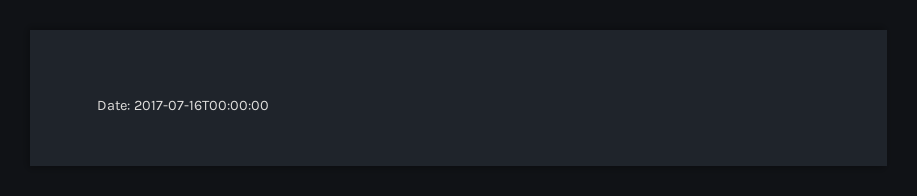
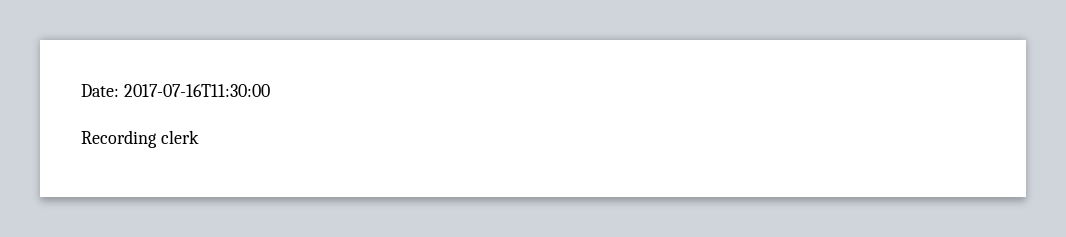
[133,100,269,111] 2017-07-16T00:00:00 -> [123,84,270,97] [81,130,199,148] 2017-07-16T11:30:00 // Recording clerk

